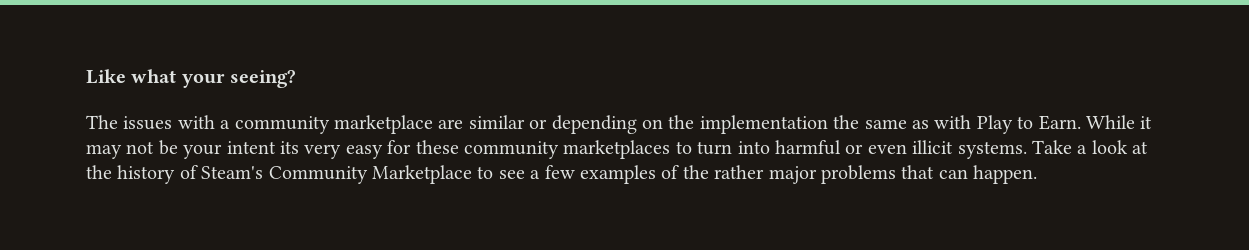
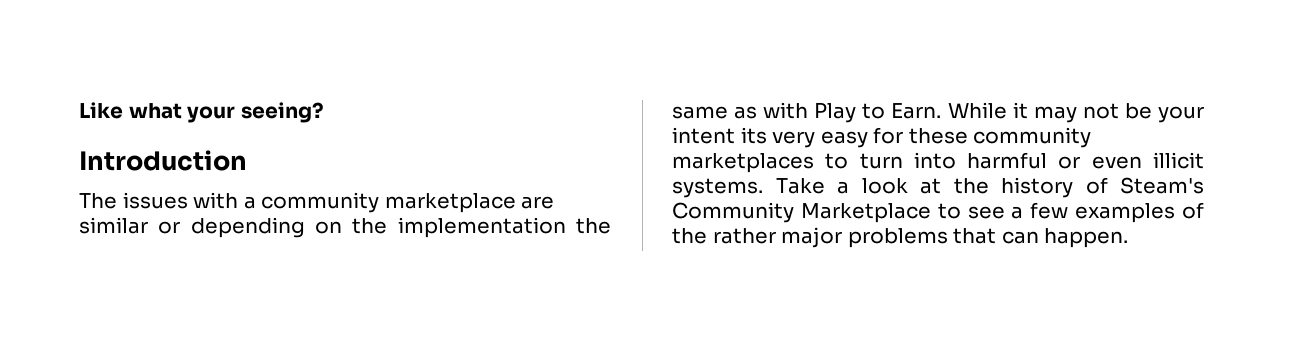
(297, 79) none -> [79,150,247,171] // Introduction

